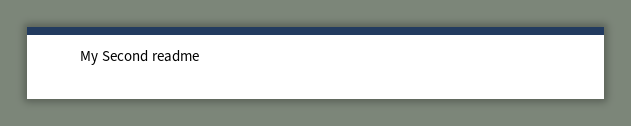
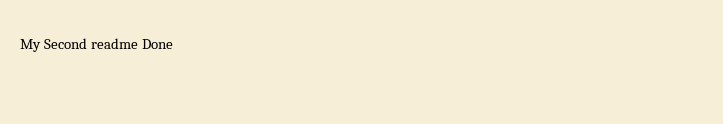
(200, 56) none -> [141,39,173,49] Done

